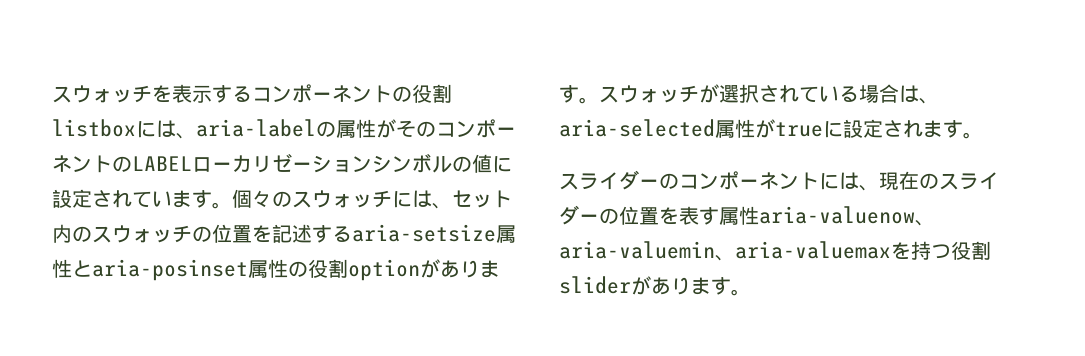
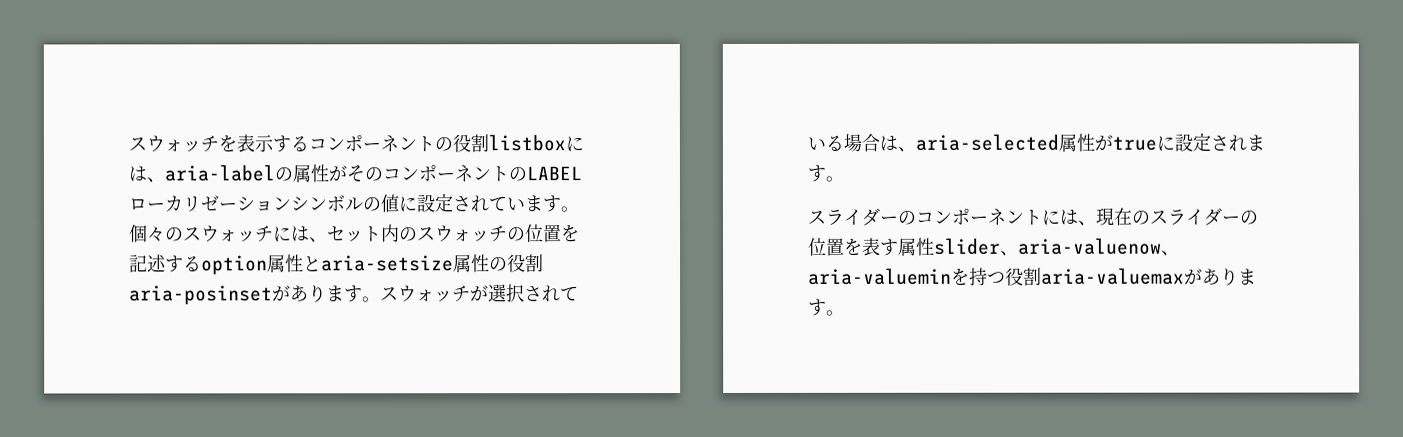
[352,224,516,243] [52,259,248,281] aria-setsize属性とaria-posinset -> [201,254,454,275] option属性とaria-setsize
[348,259,420,281] option -> [129,285,273,305] aria-posinset
(759, 215) none -> [934,237,1019,256] slider、
[715,241,891,261] 、aria-valuemax -> (952, 276) none
[559,276,631,294] slider -> [1041,267,1185,285] aria-valuemax

